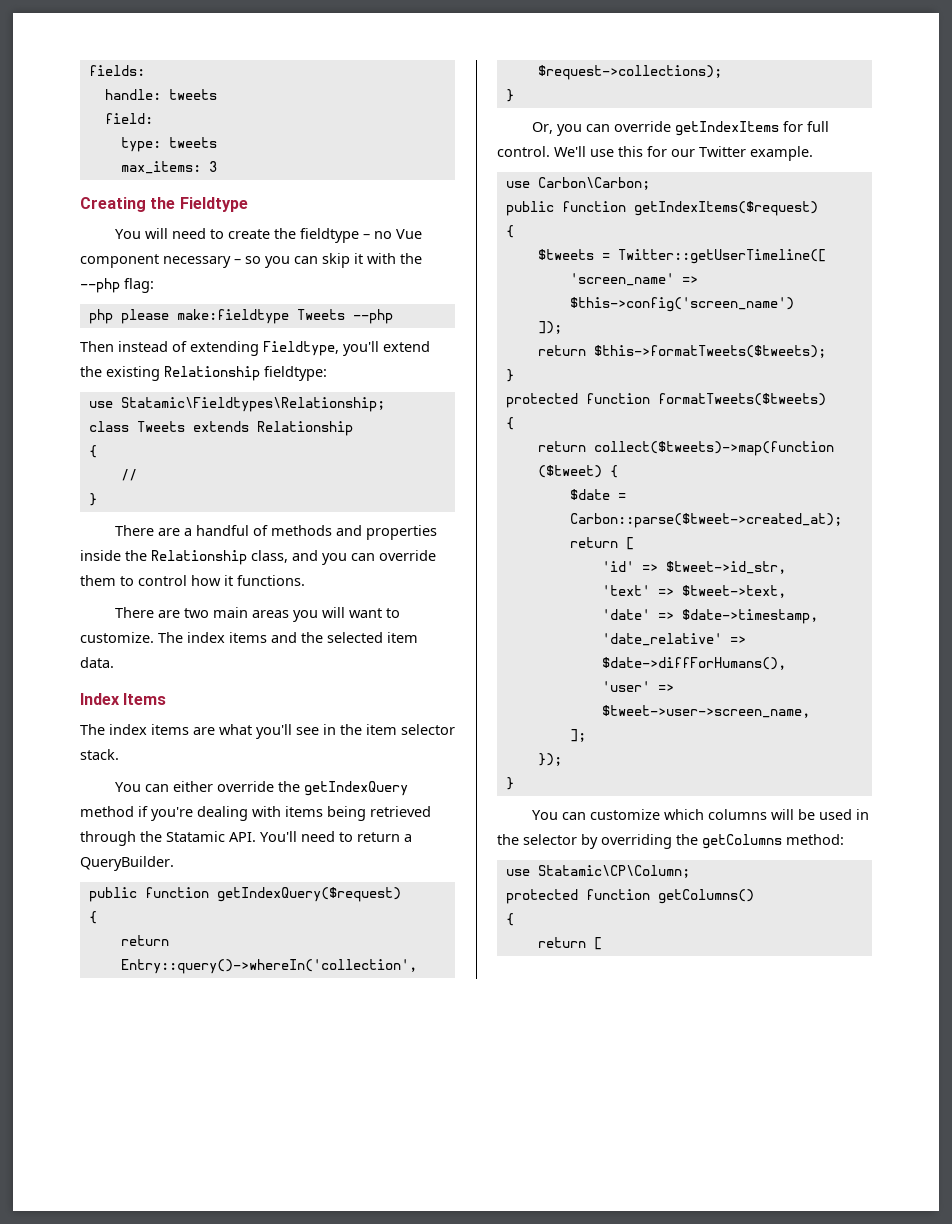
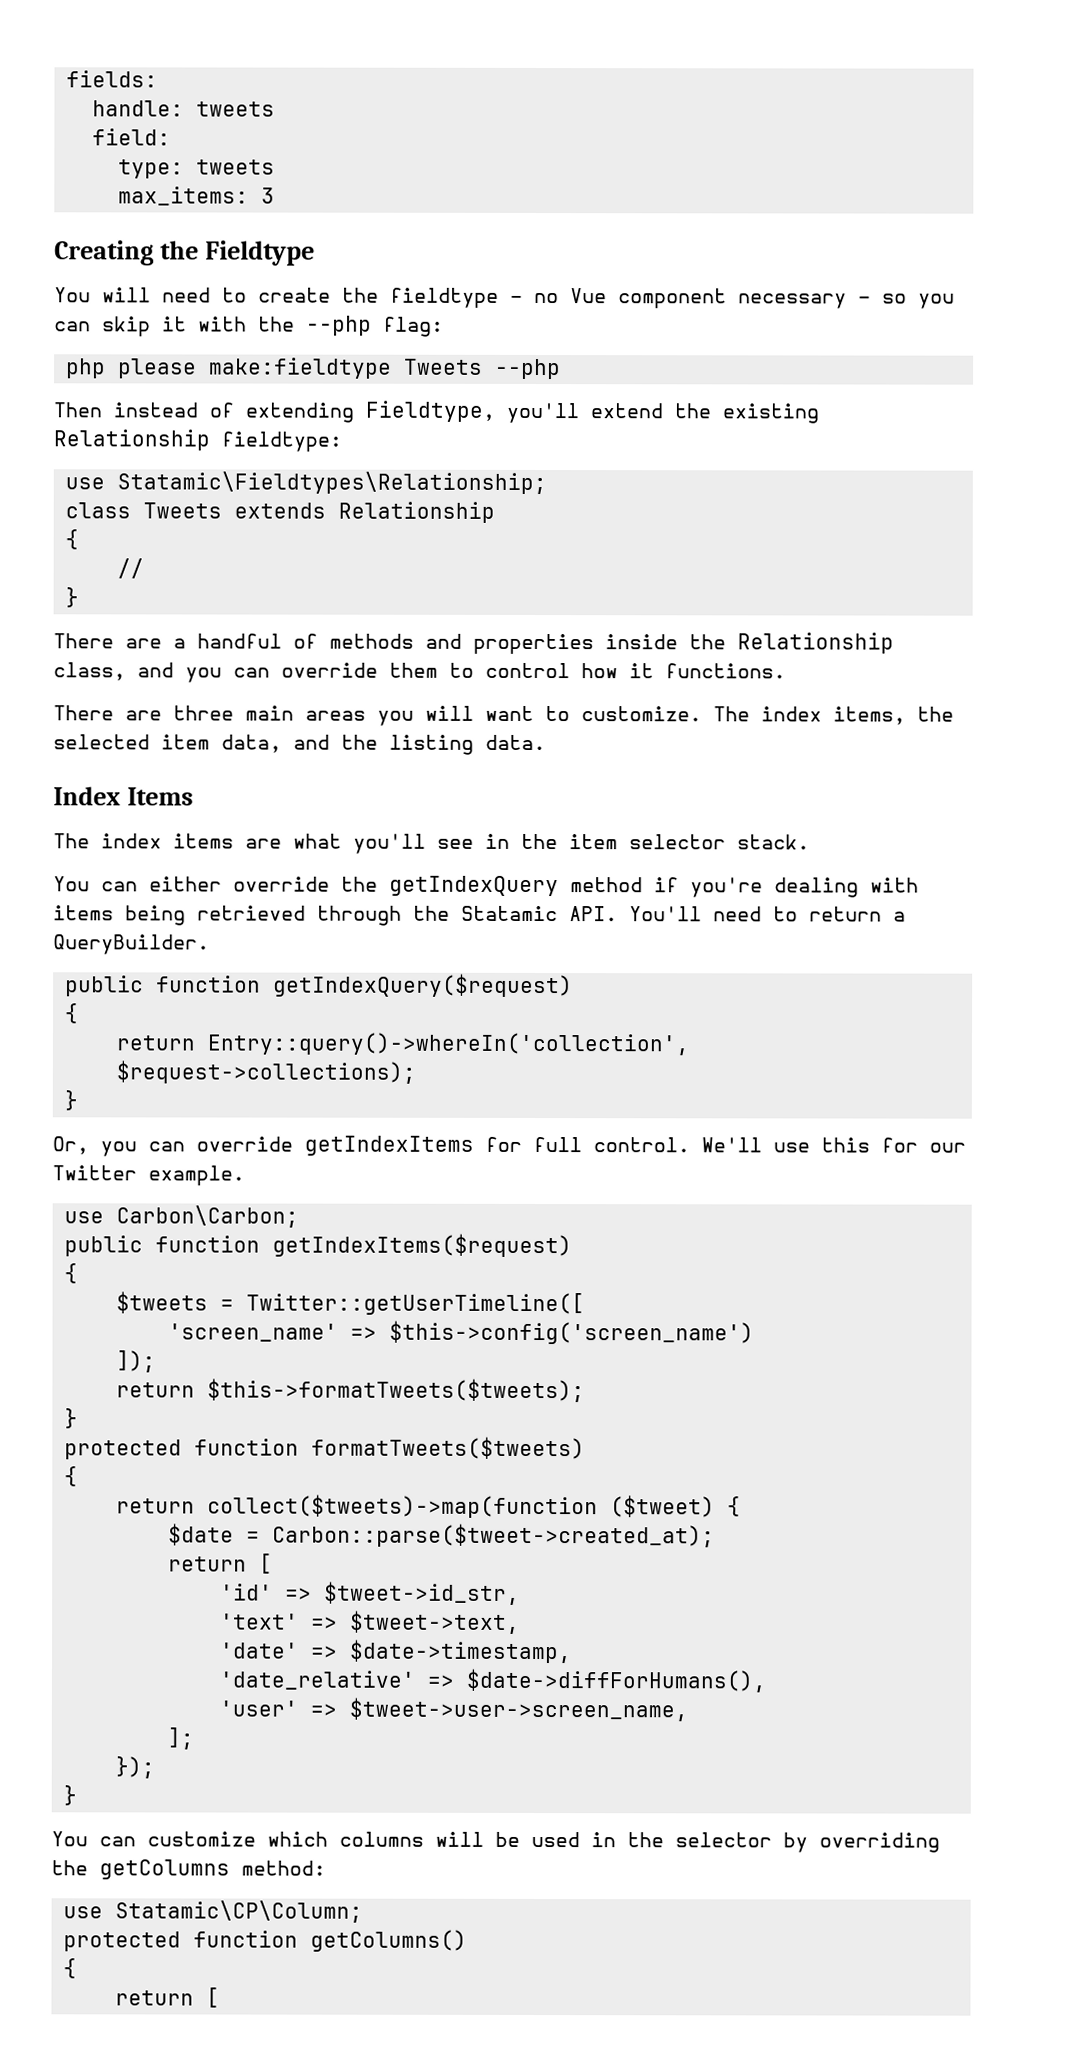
[184,608,210,618] two -> [173,705,234,721] three
[229,632,297,643] items and -> [833,706,906,725] items,
(418, 637) none -> [221,734,474,755] data, and the listing

